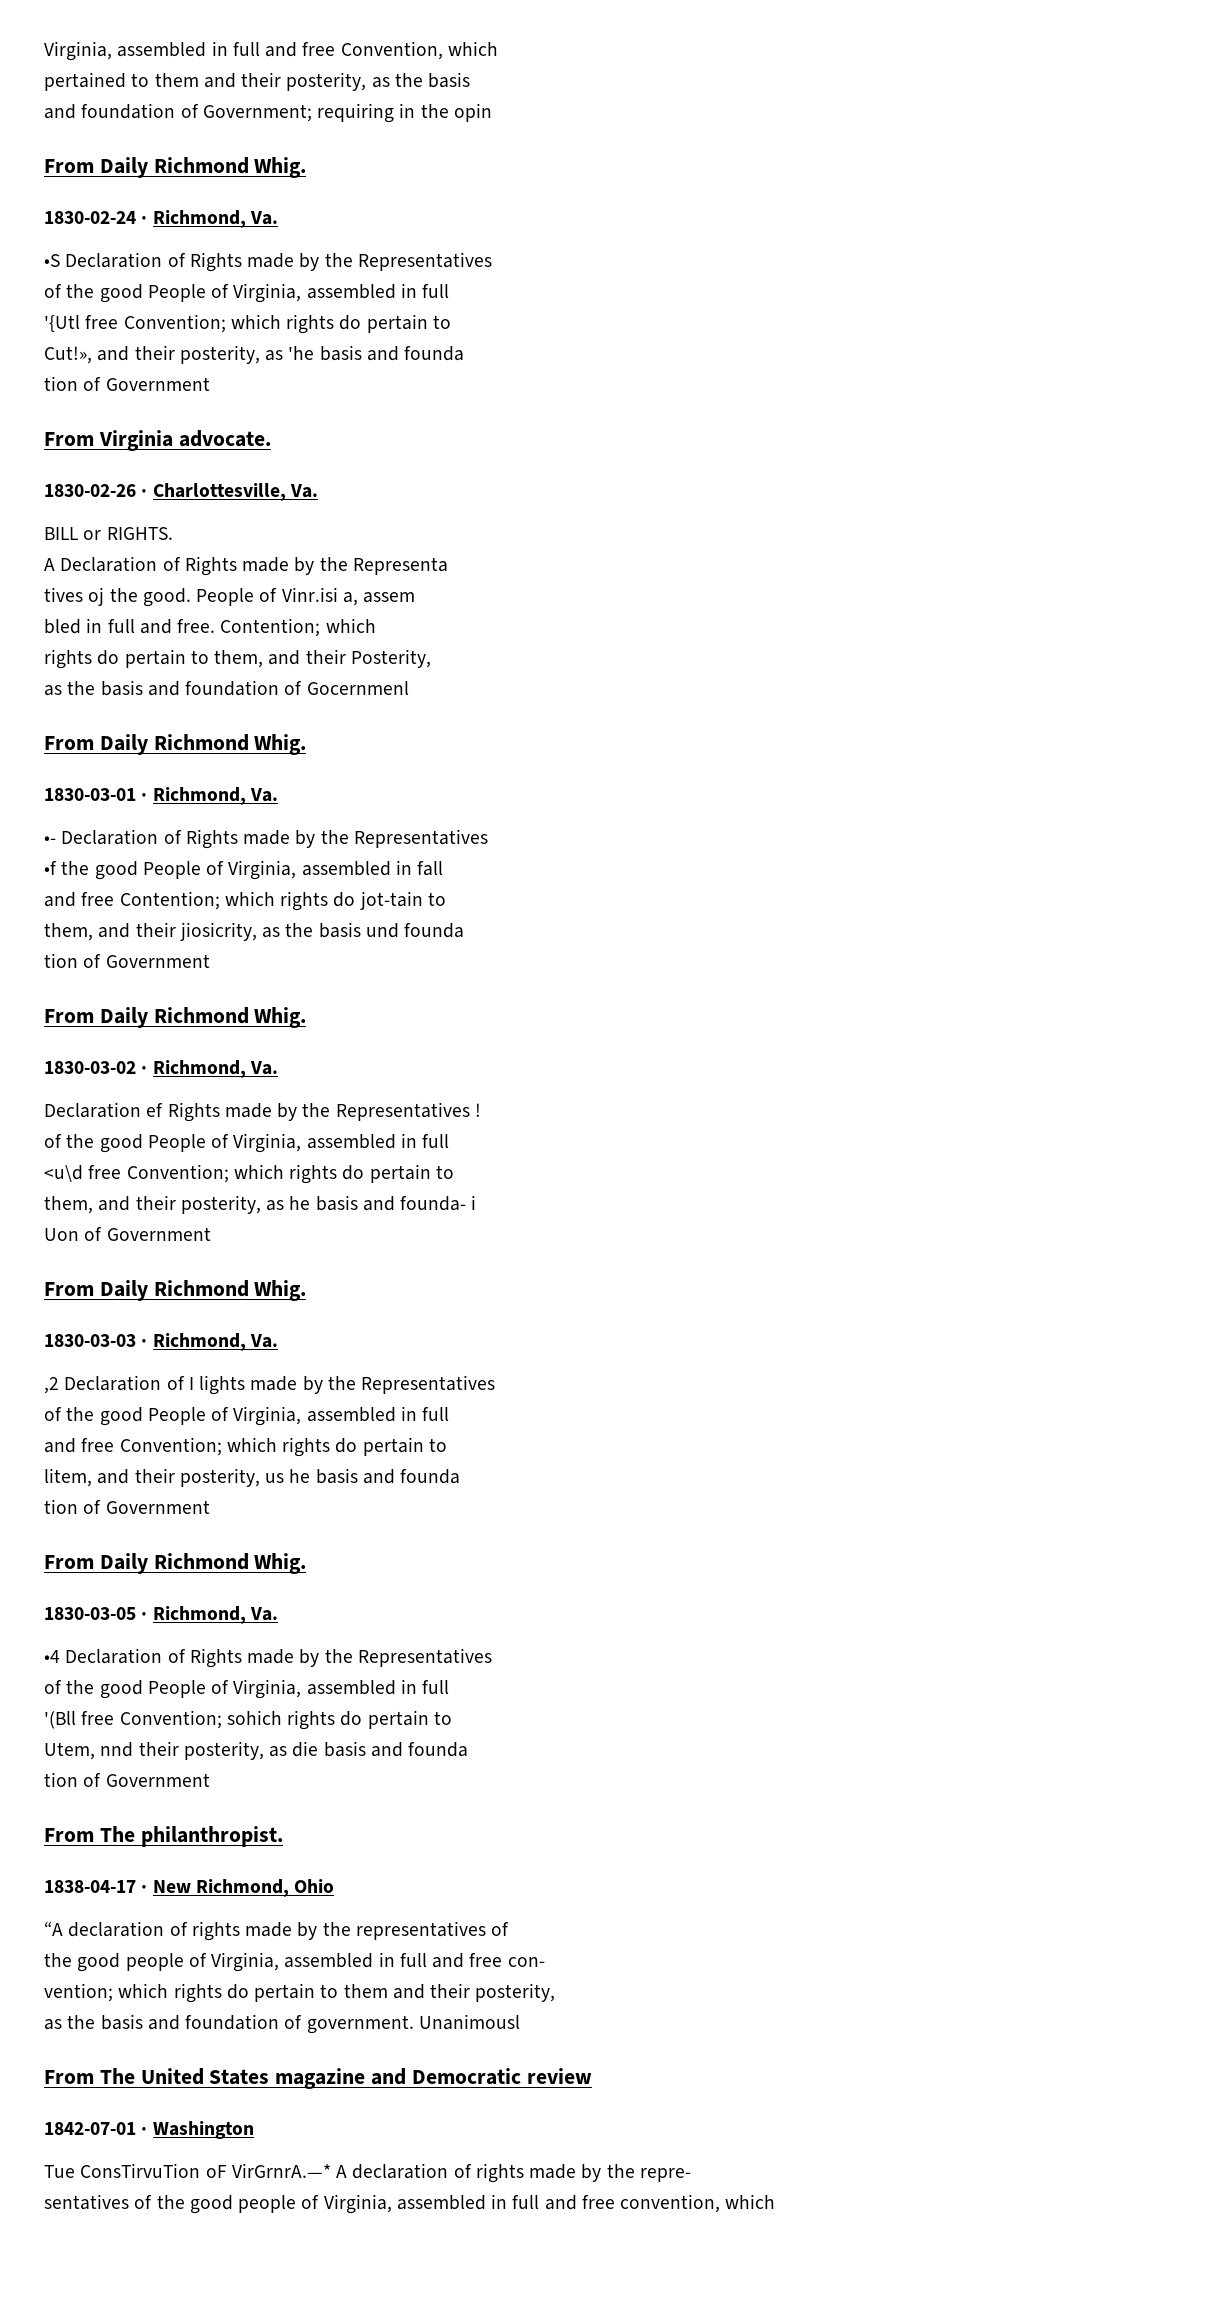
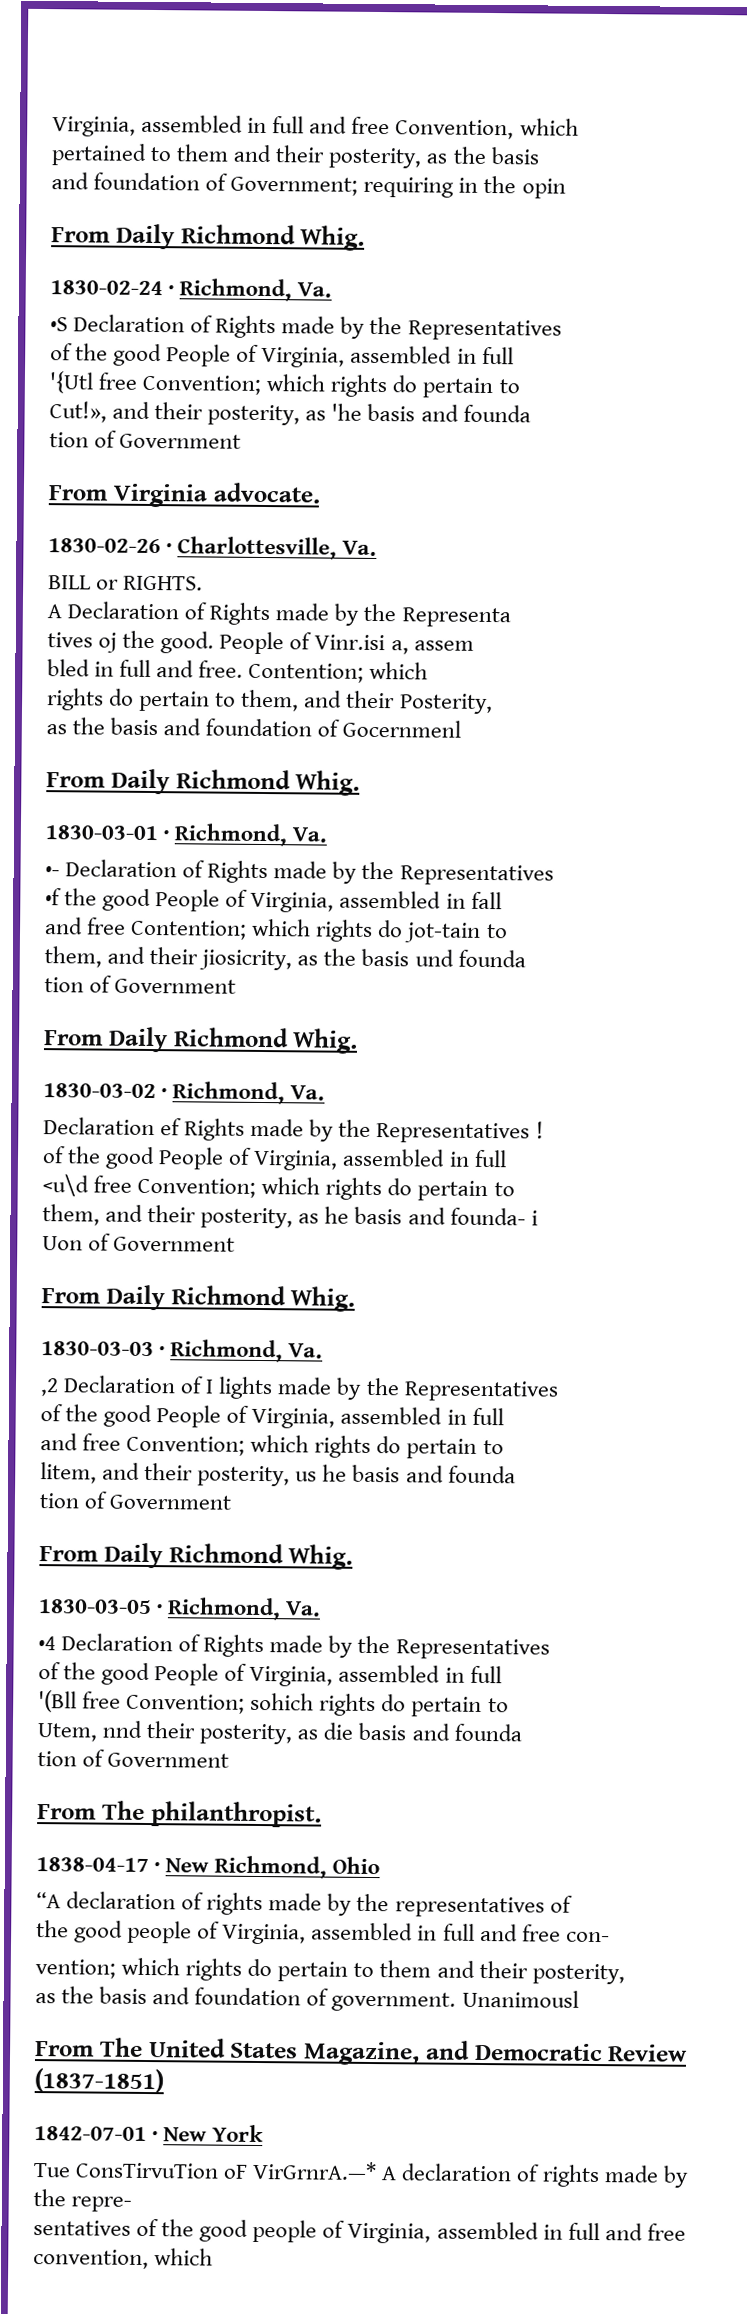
[275,2068,366,2089] magazine -> [303,2041,420,2066] Magazine,
[526,2068,592,2084] review -> [607,2044,688,2062] [34,2068,164,2094] Review (1837-1851)
[152,2121,254,2139] Washington -> [163,2124,265,2143] New York

